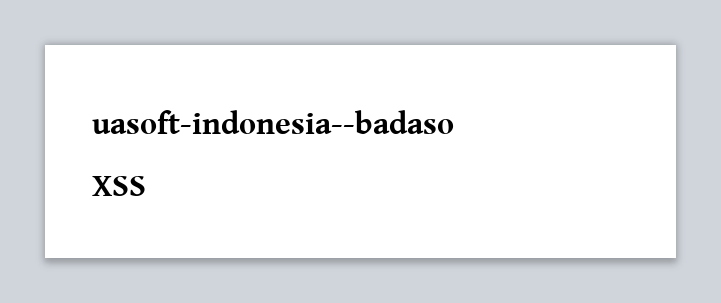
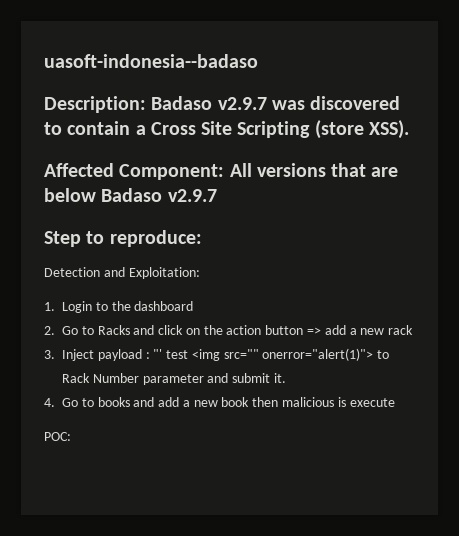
[92,176,146,196] XSS -> [44,96,401,113] [44,120,409,139] [44,163,399,180] [44,188,217,202] [44,230,202,247] [44,267,200,279] [44,301,194,313] [44,325,414,335] [44,348,390,361] [62,373,286,385] [44,397,395,407] [44,432,71,441] Description: Badaso v2.9.7 was discovered to contain a Cross Site Scripting (store XSS). // Affected Component: All versions that are below Badaso v2.9.7 // Step to reproduce: // Detection and Exploitation: // 1. Login to the dashboard // 2. Go to Racks and click on the action button => add a new rack // 3. Inject payload : "' test <img src="" onerror="alert(1)"> to Rack Number parameter and submit it. // 4. Go to books and add a new book then malicious is execute // POC:

